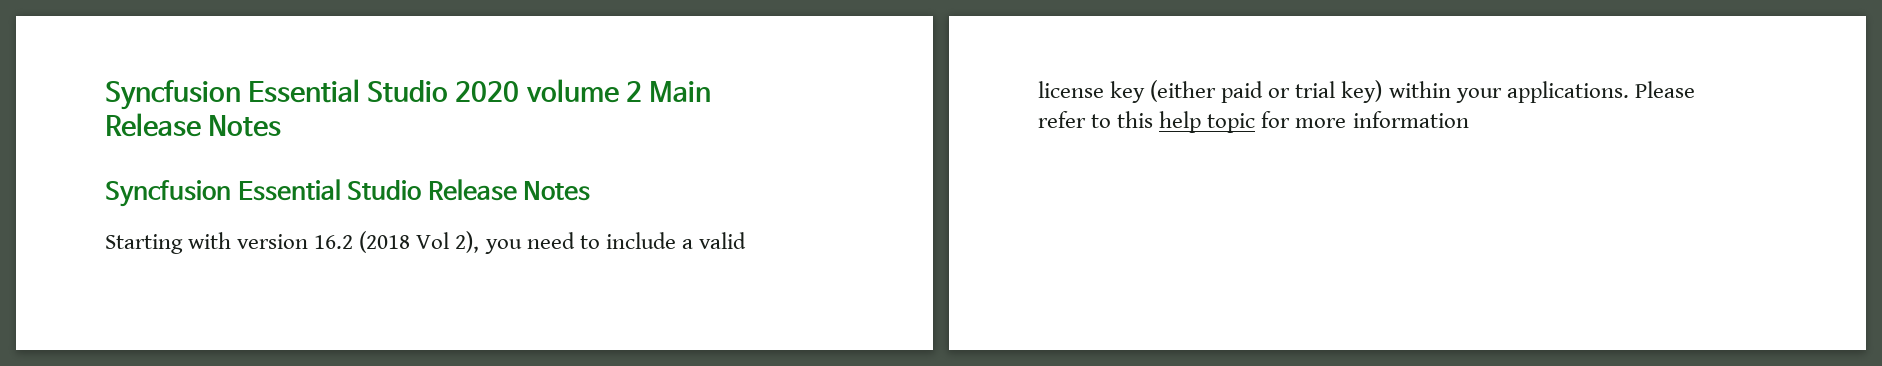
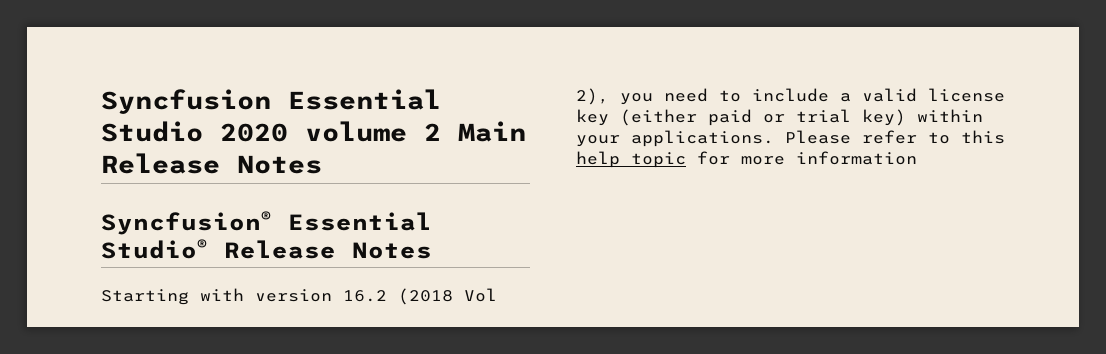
[105,179,422,207] Syncfusion Essential Studio -> [101,211,432,235] [101,239,208,259] Syncfusion® Essential Studio®

